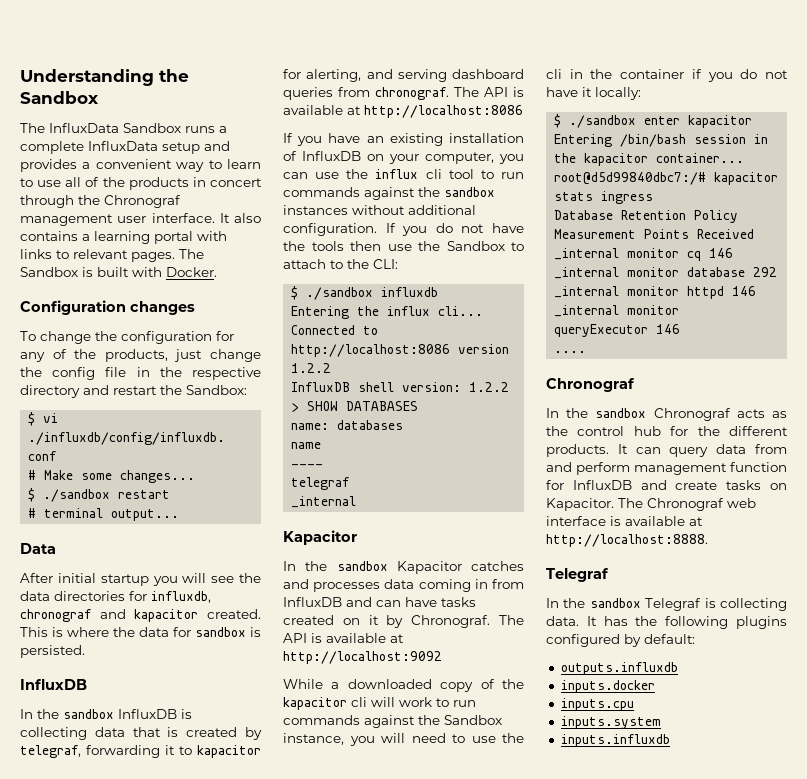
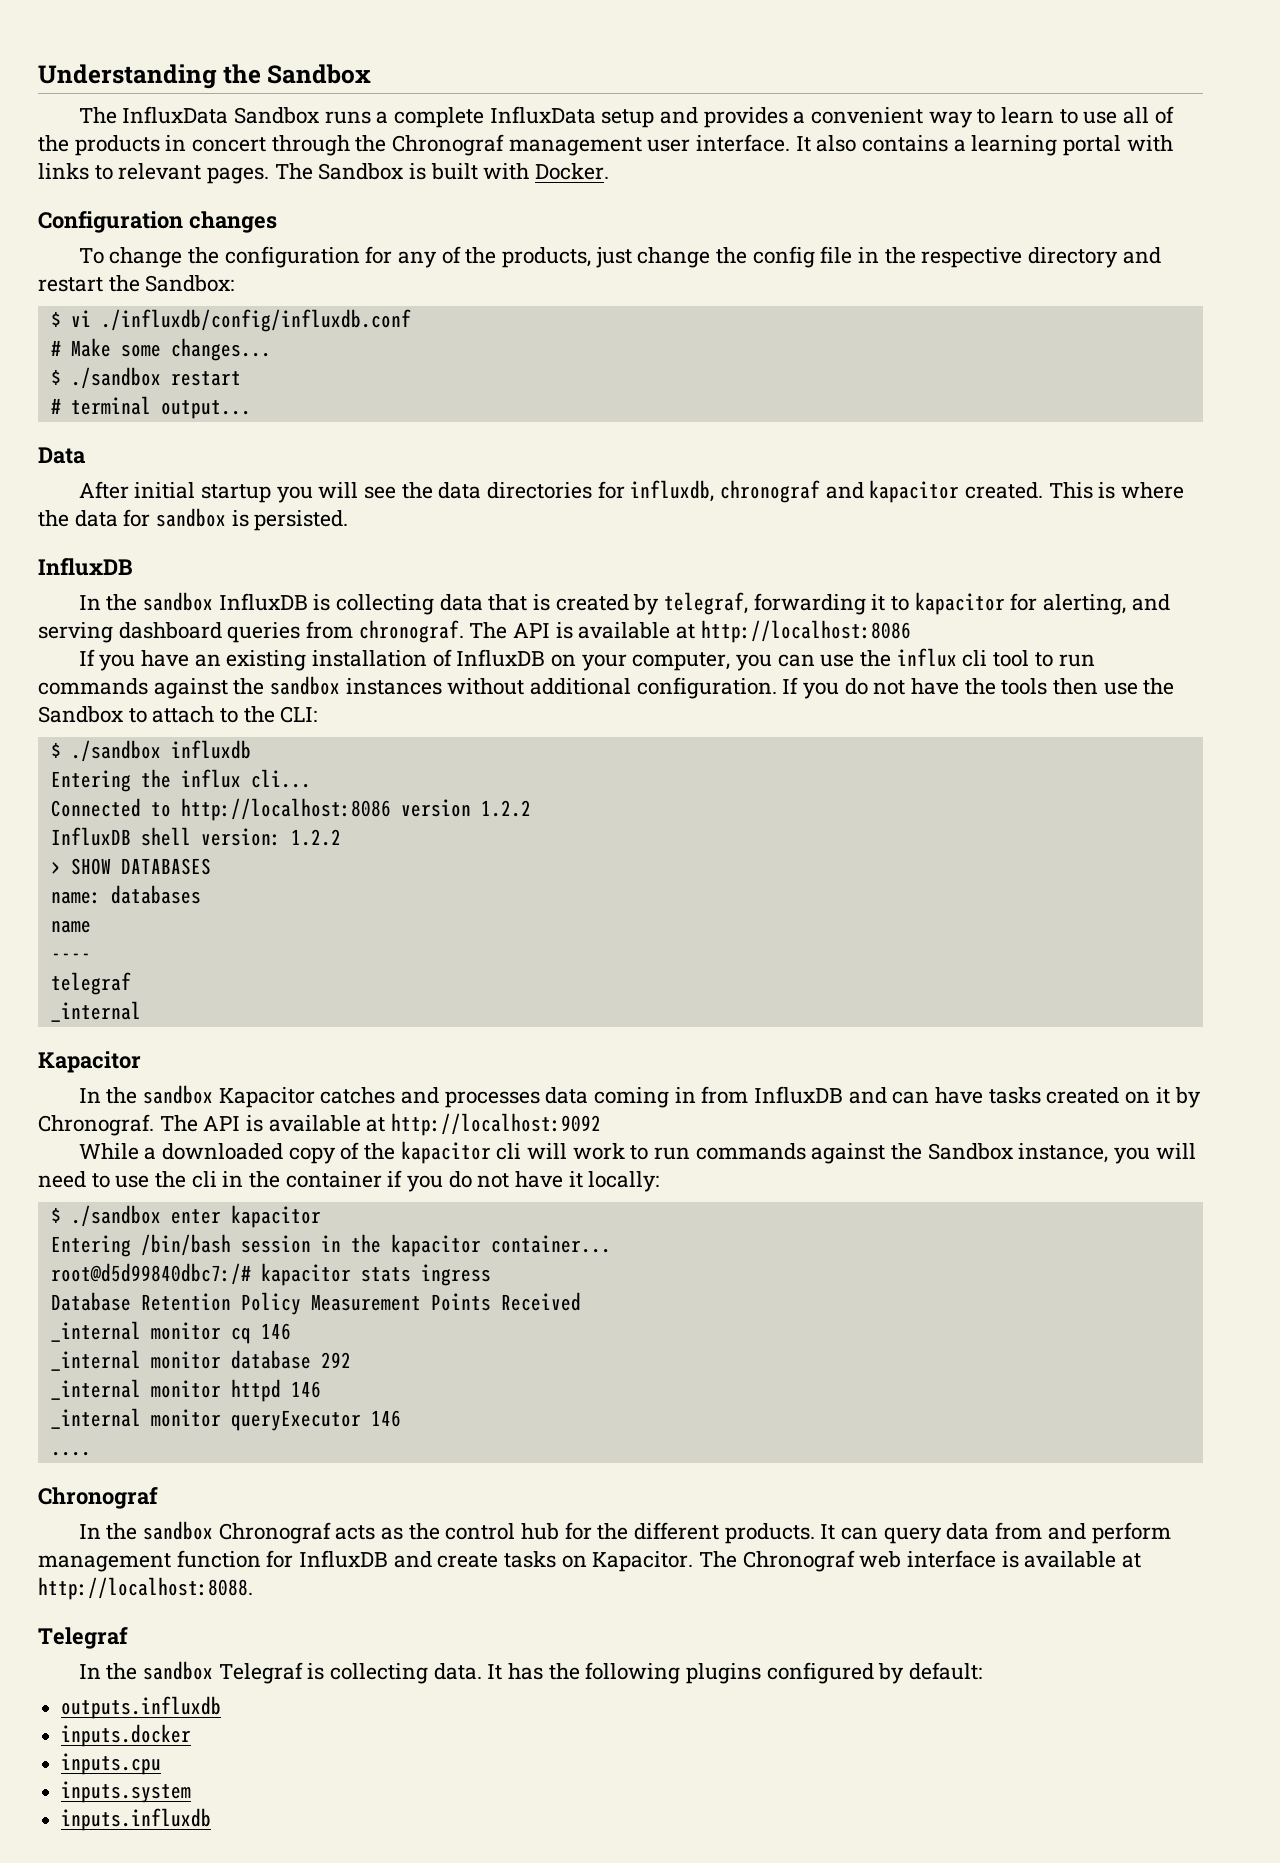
[546,534,708,547] http://localhost:8888. -> [38,1577,253,1600] http://localhost:8088.

